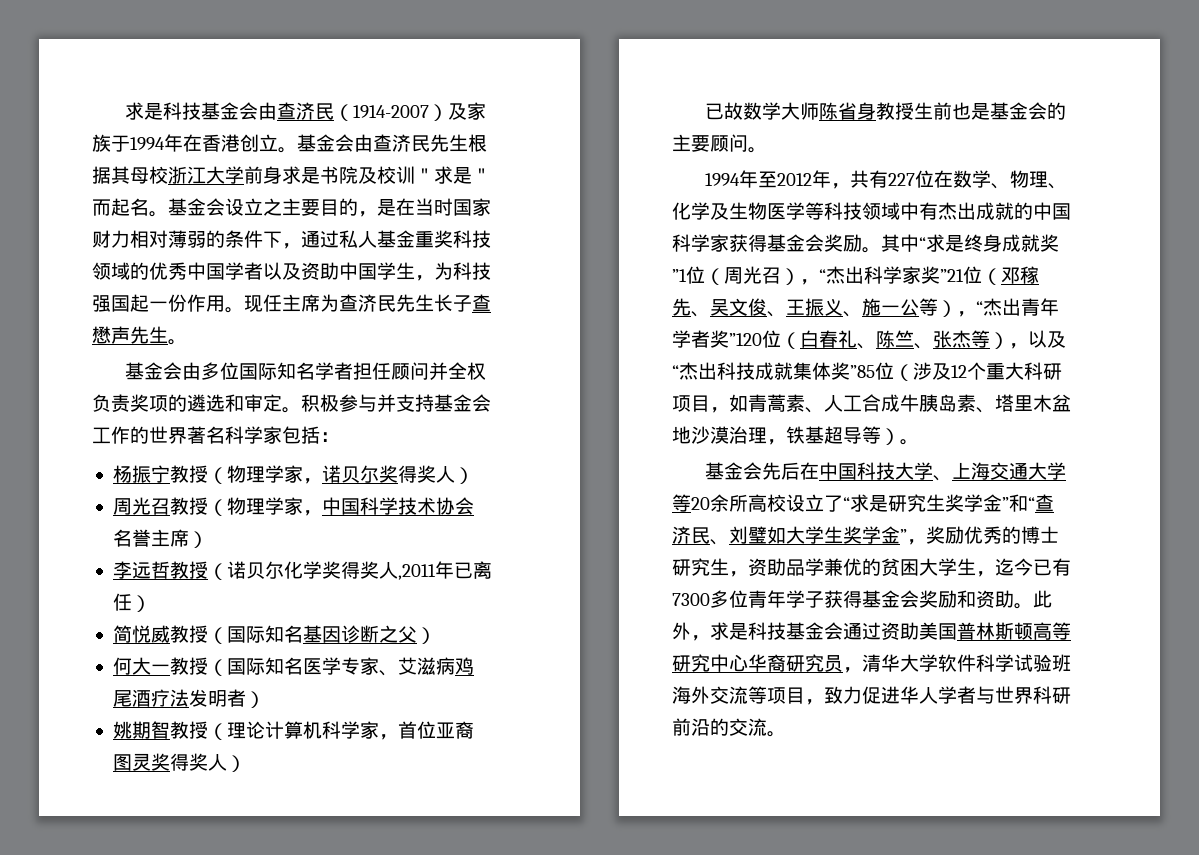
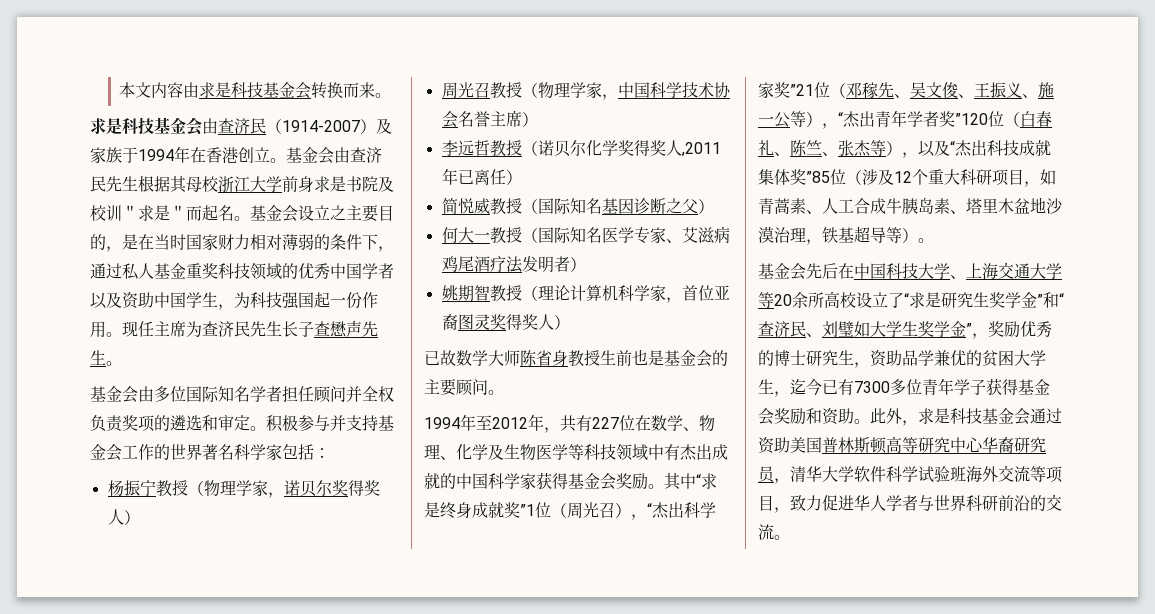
(125, 111) none -> [119,82,392,99] 本文内容由求是科技基金会转换而来。 //

